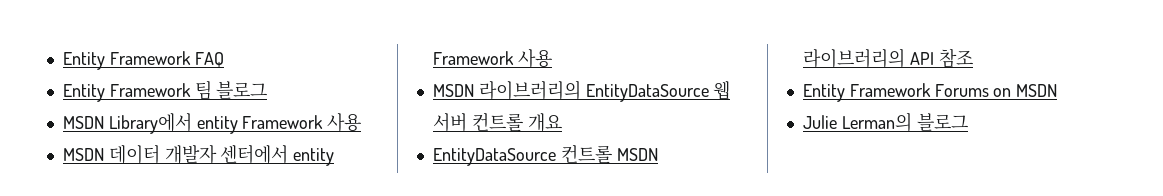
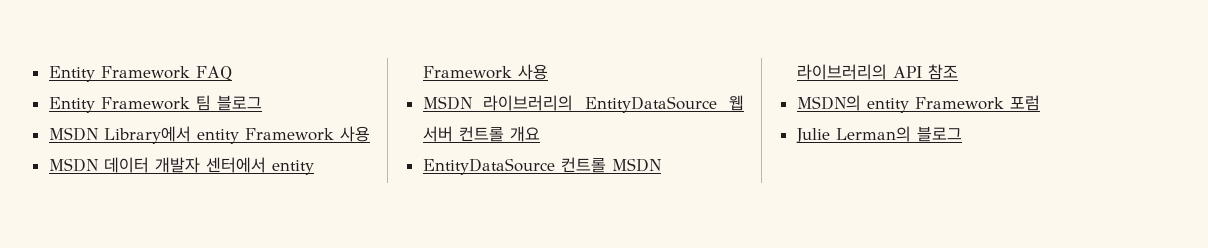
[802,83,1058,102] Entity Framework Forums on MSDN -> [796,95,1040,113] MSDN의 entity Framework 포럼

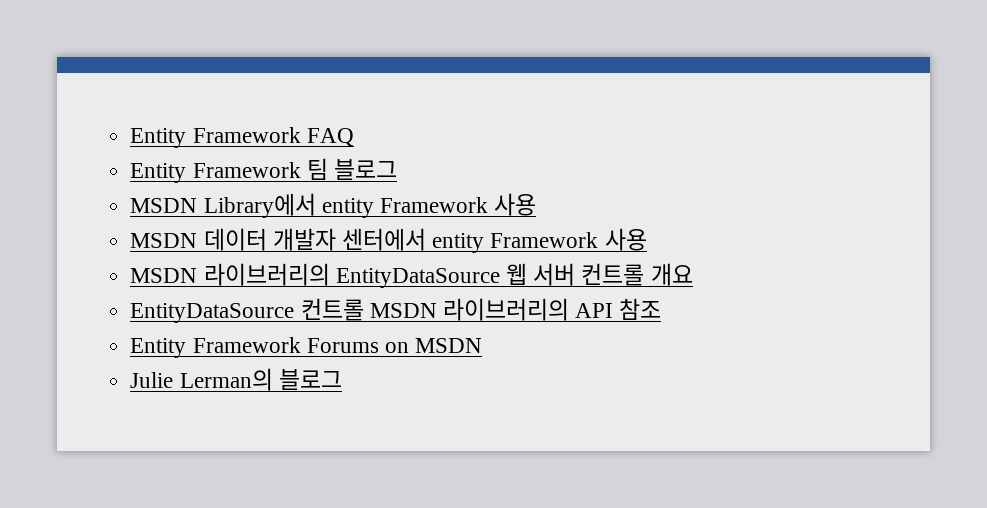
[796,95,1040,113] MSDN의 entity Framework 포럼 -> [130,337,483,358] Entity Framework Forums on MSDN

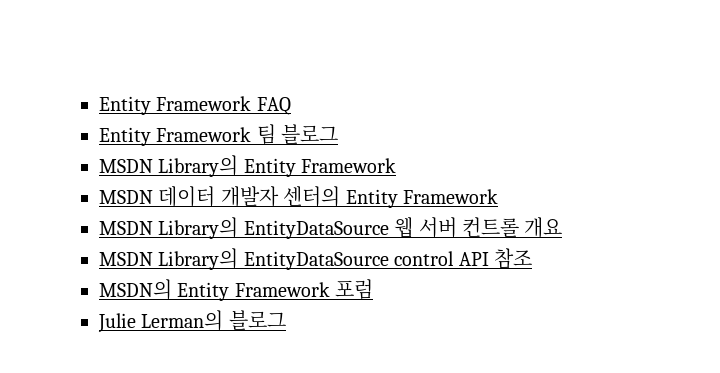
[203,193,537,218] Library에서 entity Framework 사용 -> [158,155,397,177] Library의 Entity Framework
[341,228,647,253] [130,263,330,286] 센터에서 entity Framework 사용 // MSDN 라이브러리의 -> [283,186,498,208] [99,217,239,239] 센터의 Entity Framework // MSDN Library의
[130,298,569,323] EntityDataSource 컨트롤 MSDN 라이브러리의 -> [99,248,455,270] MSDN Library의 EntityDataSource control
[130,337,483,358] Entity Framework Forums on MSDN -> [99,279,374,301] MSDN의 Entity Framework 포럼

